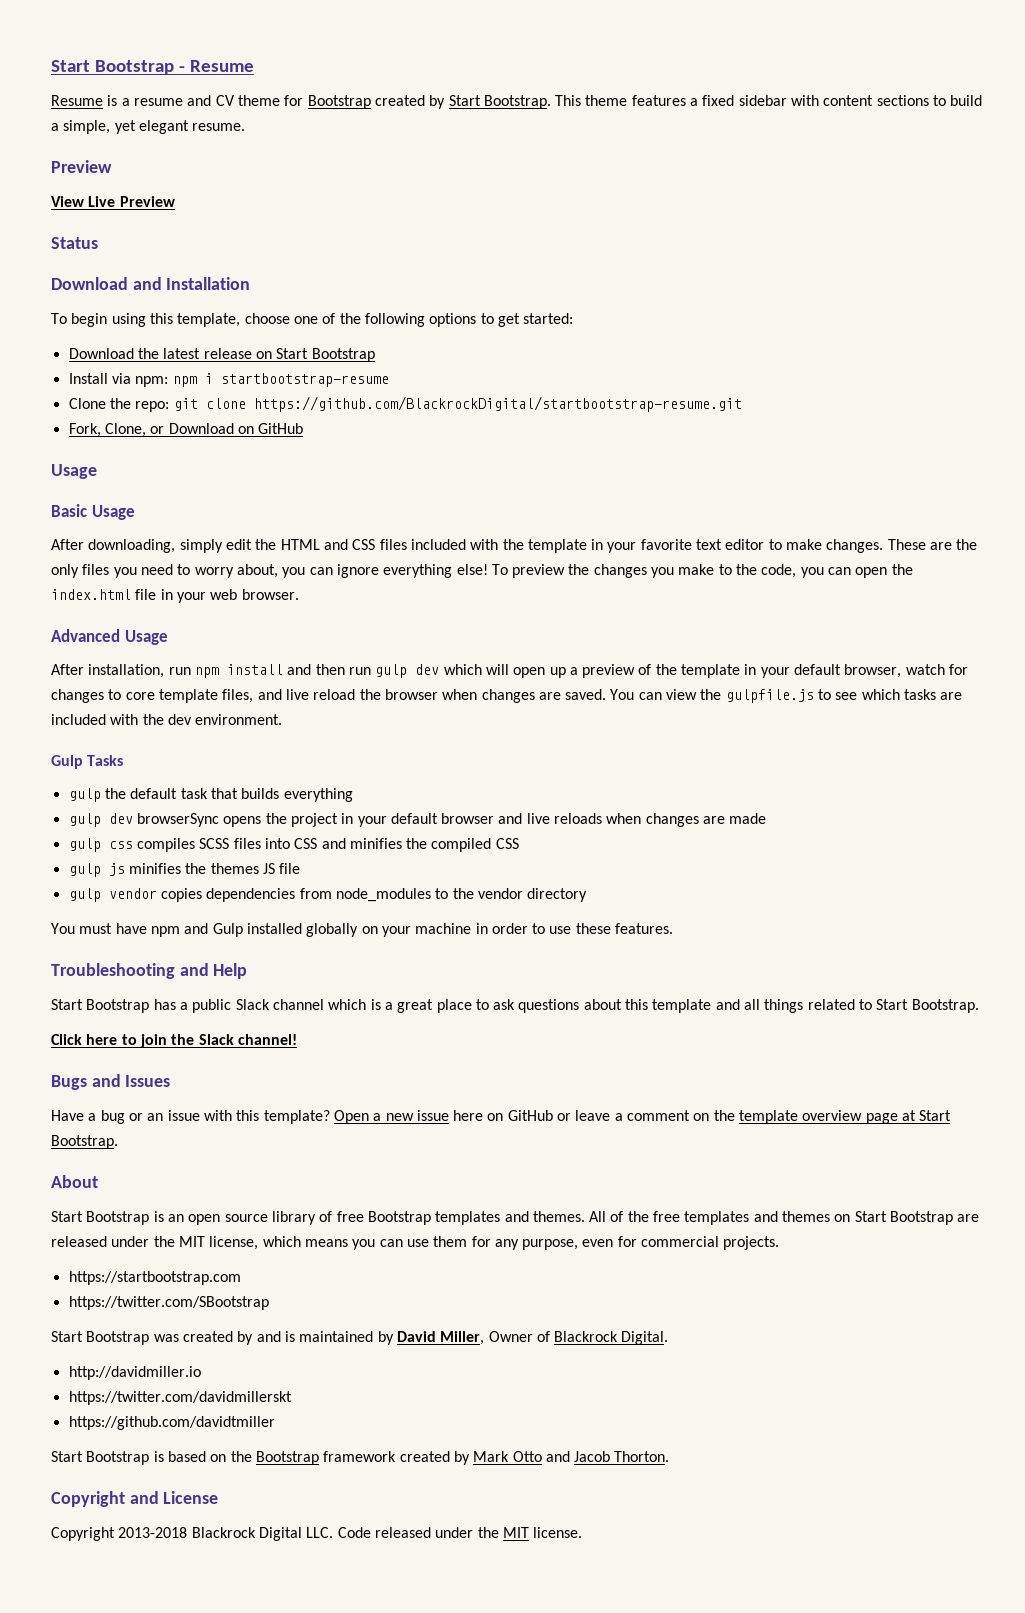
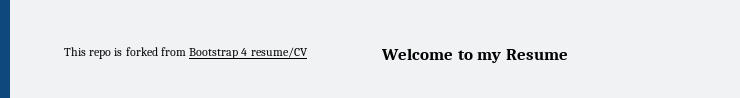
[51,60,254,75] [51,95,983,109] [51,120,246,134] [51,160,112,173] [51,196,175,207] [51,237,98,249] [51,277,251,290] [51,313,574,327] [68,348,375,362] [68,373,389,387] [68,396,742,412] [68,423,304,437] [51,464,97,479] [51,504,135,520] [51,539,978,553] [51,564,913,578] [51,589,299,603] [51,629,168,645] [51,664,969,678] [51,689,963,703] [51,714,283,725] [51,755,124,769] [68,788,353,802] [68,813,767,827] [68,838,519,852] [68,863,301,877] [68,888,588,902] [51,923,674,937] [51,963,248,979] [51,999,979,1013] [51,1034,297,1048] [51,1074,171,1090] [51,1110,952,1124] [51,1135,118,1149] [51,1175,98,1188] [51,1211,980,1225] [51,1236,780,1250] [68,1271,241,1285] [68,1296,269,1310] [51,1331,669,1345] [68,1366,201,1380] [68,1391,292,1405] [68,1416,275,1430] [51,1451,670,1465] [51,1491,219,1507] [51,1527,583,1541] Start Bootstrap - Resume // Resume is a resume and CV theme for Bootstrap created by Start Bootstrap. This theme features a fixed sidebar with content sections to build a simple, yet elegant resume. // Preview // View Live Preview // Status // Download and Installation // To begin using this template, choose one of the following options to get started: // Download the latest release on Start Bootstrap // Install via npm: npm i startbootstrap-resume // Clone the repo: git clone https://github.com/BlackrockDigital/startbootstrap-resume.git // Fork, Clone, or Download on GitHub // Usage // Basic Usage // After downloading, simply edit the HTML and CSS files included with the template in your favorite text editor to make changes. These are the only files you need to worry about, you can ignore everything else! To preview the changes you make to the code, you can open the index.html file in your web browser. // Advanced Usage // After installation, run npm install and then run gulp dev which will open up a preview of the template in your default browser, watch for changes to core template files, and live reload the browser when changes are saved. You can view the gulpfile.js to see which tasks are included with the dev environment. // Gulp Tasks // gulp the default task that builds everything // gulp dev browserSync opens the project in your default browser and live reloads when changes are made // gulp css compiles SCSS files into CSS and minifies the compiled CSS // gulp js minifies the themes JS file // gulp vendor copies dependencies from node_modules to the vendor directory // You must have npm and Gulp installed globally on your machine in order to use these features. // Troubleshooting and Help // Start Bootstrap has a public Slack channel which is a great place to ask questions about this template and all things related to Start Bootstrap. // Click here to join the Slack channel! // Bugs and Issues // Have a bug or an issue with this template? Open a new issue here on GitHub or leave a comment on the template overview page at Start Bootstrap. // About // Start Bootstrap is an open source library of free Bootstrap templates and themes. All of the free templates and themes on Start Bootstrap are released under the MIT license, which means you can use them for any purpose, even for commercial projects. // https://startbootstrap.com // https://twitter.com/SBootstrap // Start Bootstrap was created by and is maintained by David Miller, Owner of Blackrock Digital. // http://davidmiller.io // https://twitter.com/davidmillerskt // https://github.com/davidtmiller // Start Bootstrap is based on the Bootstrap framework created by Mark Otto and Jacob Thorton. // Copyright and License // Copyright 2013-2018 Blackrock Digital LLC. Code released under the MIT license. -> [64,47,308,59] [381,48,568,63] This repo is forked from Bootstrap 4 resume/CV // Welcome to my Resume

